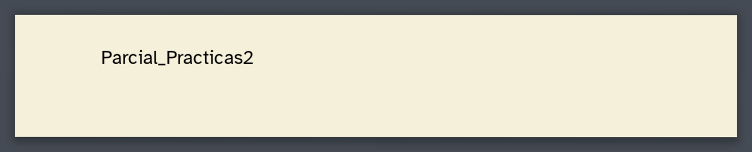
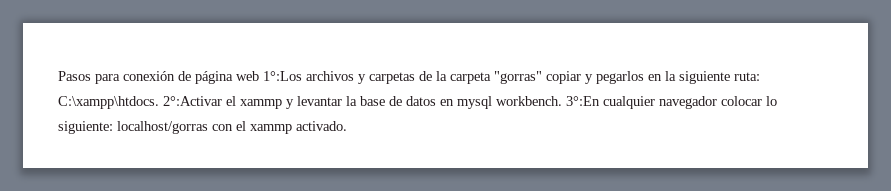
[101,49,254,66] Parcial_Practicas2 -> [58,71,760,84] [58,96,777,109] [58,121,347,134] Pasos para conexión de página web 1°:Los archivos y carpetas de la carpeta "gorras" copiar y pegarlos en la siguiente ruta: C:\xampp\htdocs. 2°:Activar el xammp y levantar la base de datos en mysql workbench. 3°:En cualquier navegador colocar lo siguiente: localhost/gorras con el xammp activado.

